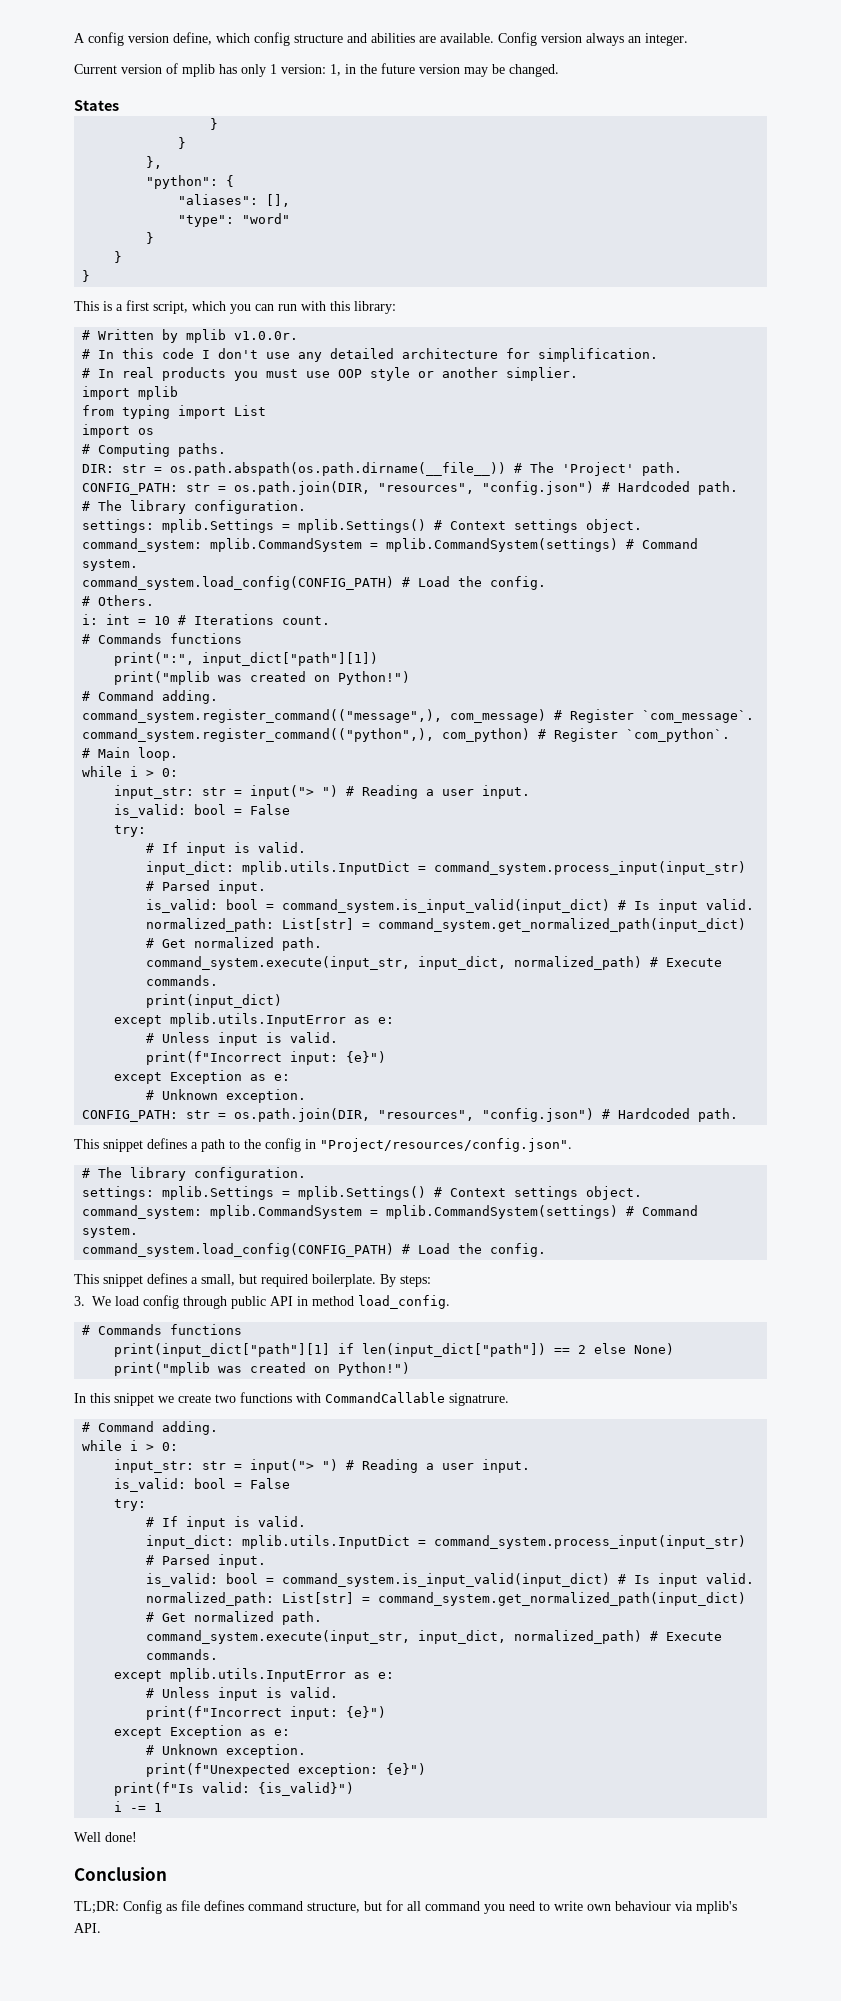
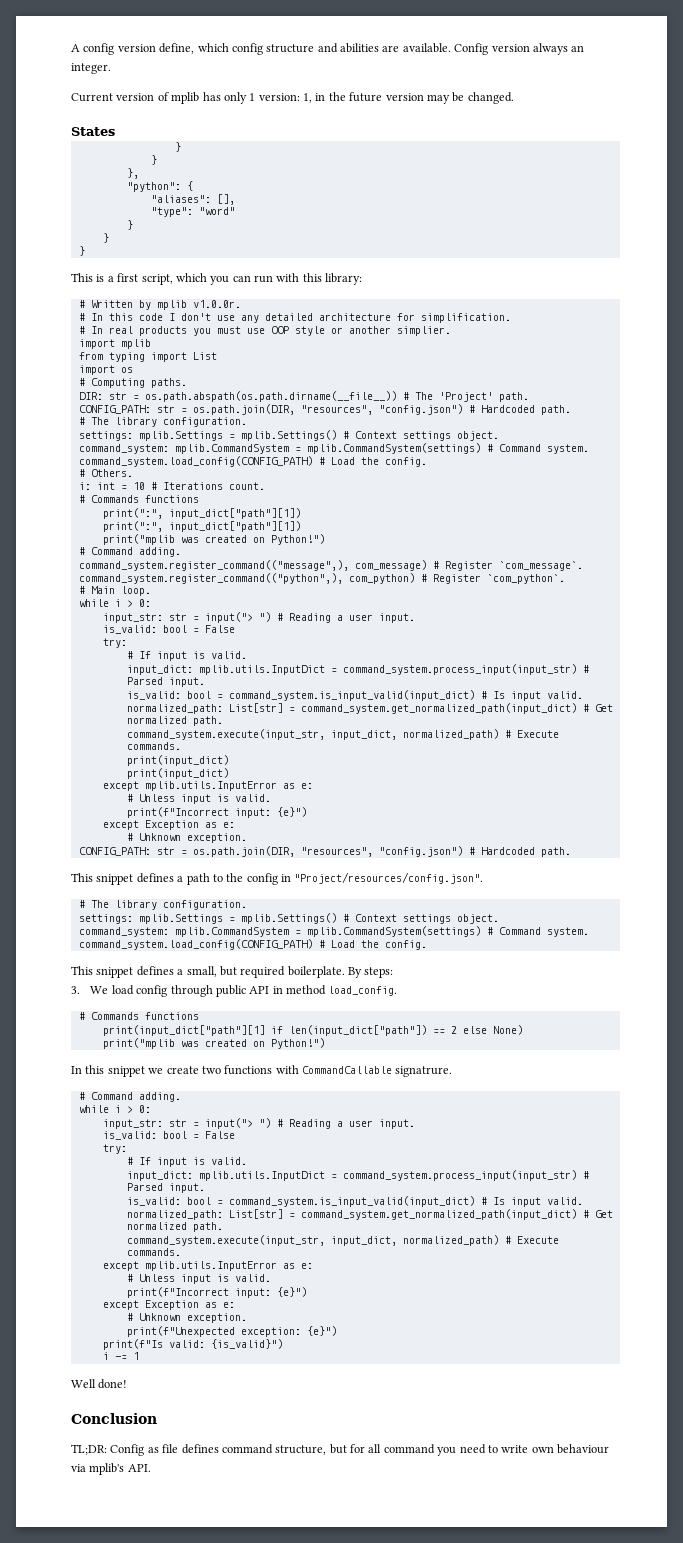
(379, 659) none -> [102,521,301,532] // print(":", input_dict["path"][1])
(283, 1001) none -> [126,768,229,779] // print(input_dict)

